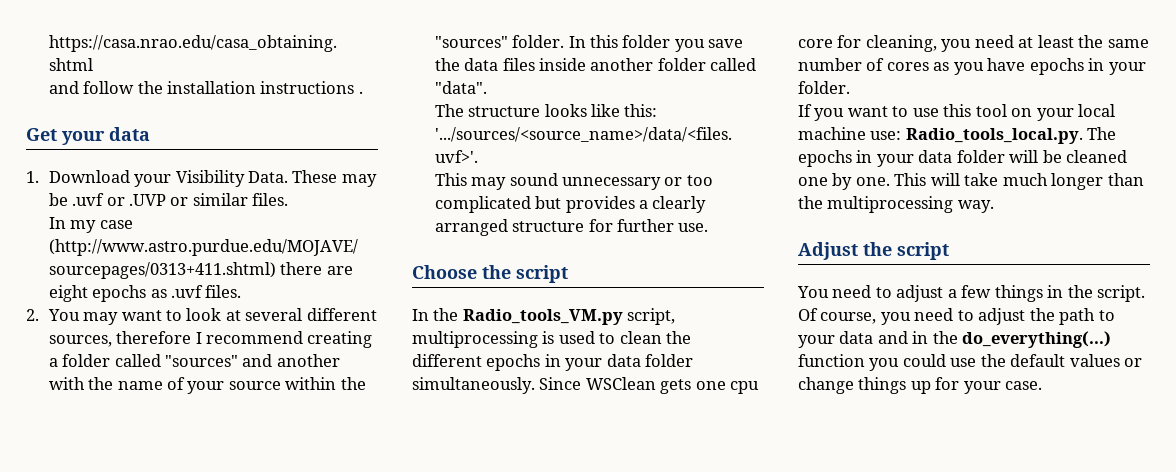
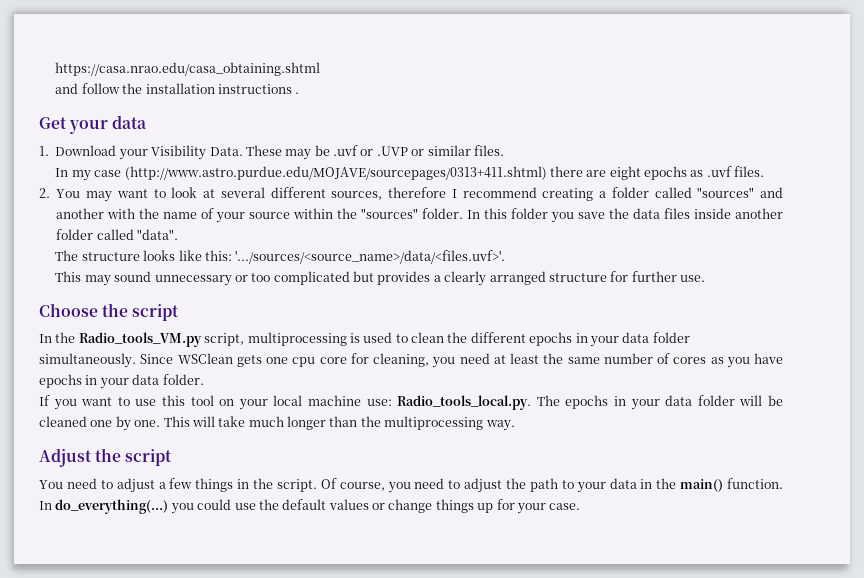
(1146, 68) none -> [132,374,160,385] data
[877,331,1112,348] [798,354,865,367] and in the do_everything(...) function -> [640,478,783,492] [39,499,169,514] in the main() function. In do_everything(...)

